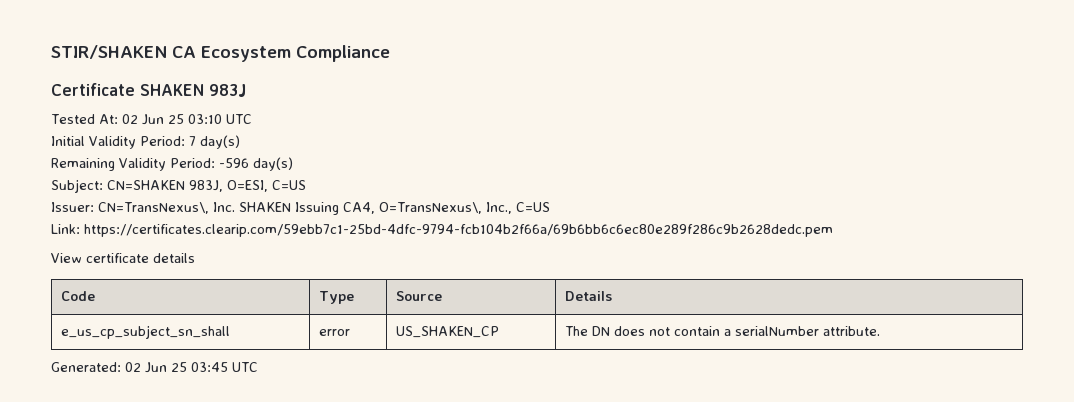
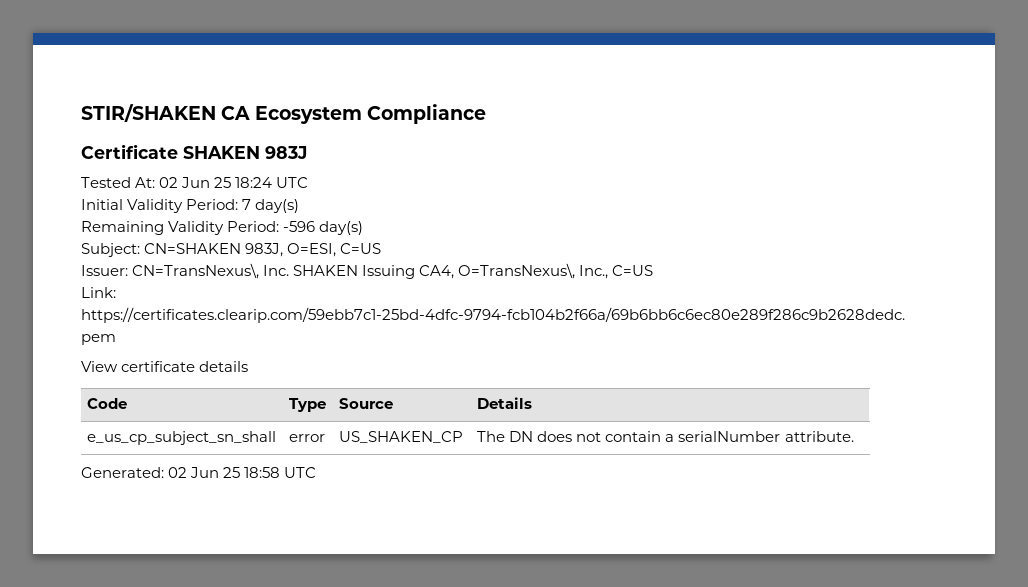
[187,114,222,124] 03:10 -> [235,177,273,188] 18:24
[191,362,228,372] 03:45 -> [244,467,281,478] 18:58

